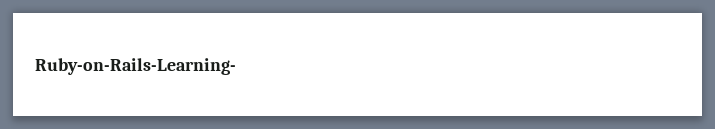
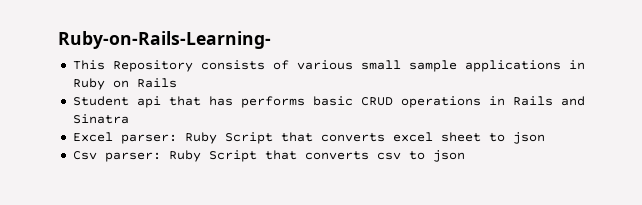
(236, 66) none -> [72,60,585,72] [72,78,177,90] [72,96,585,108] [72,114,129,124] [72,132,545,144] [72,150,465,162] // This Repository consists of various small sample applications in Ruby on Rails // Student api that has performs basic CRUD operations in Rails and Sinatra // Excel parser: Ruby Script that converts excel sheet to json // Csv parser: Ruby Script that converts csv to json

